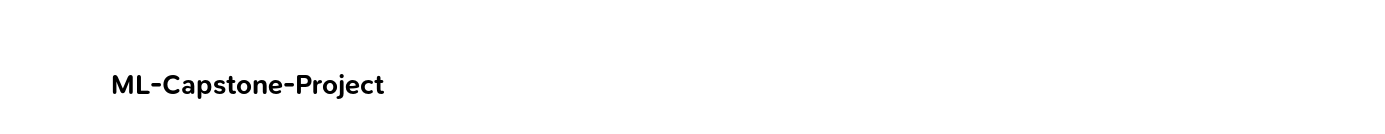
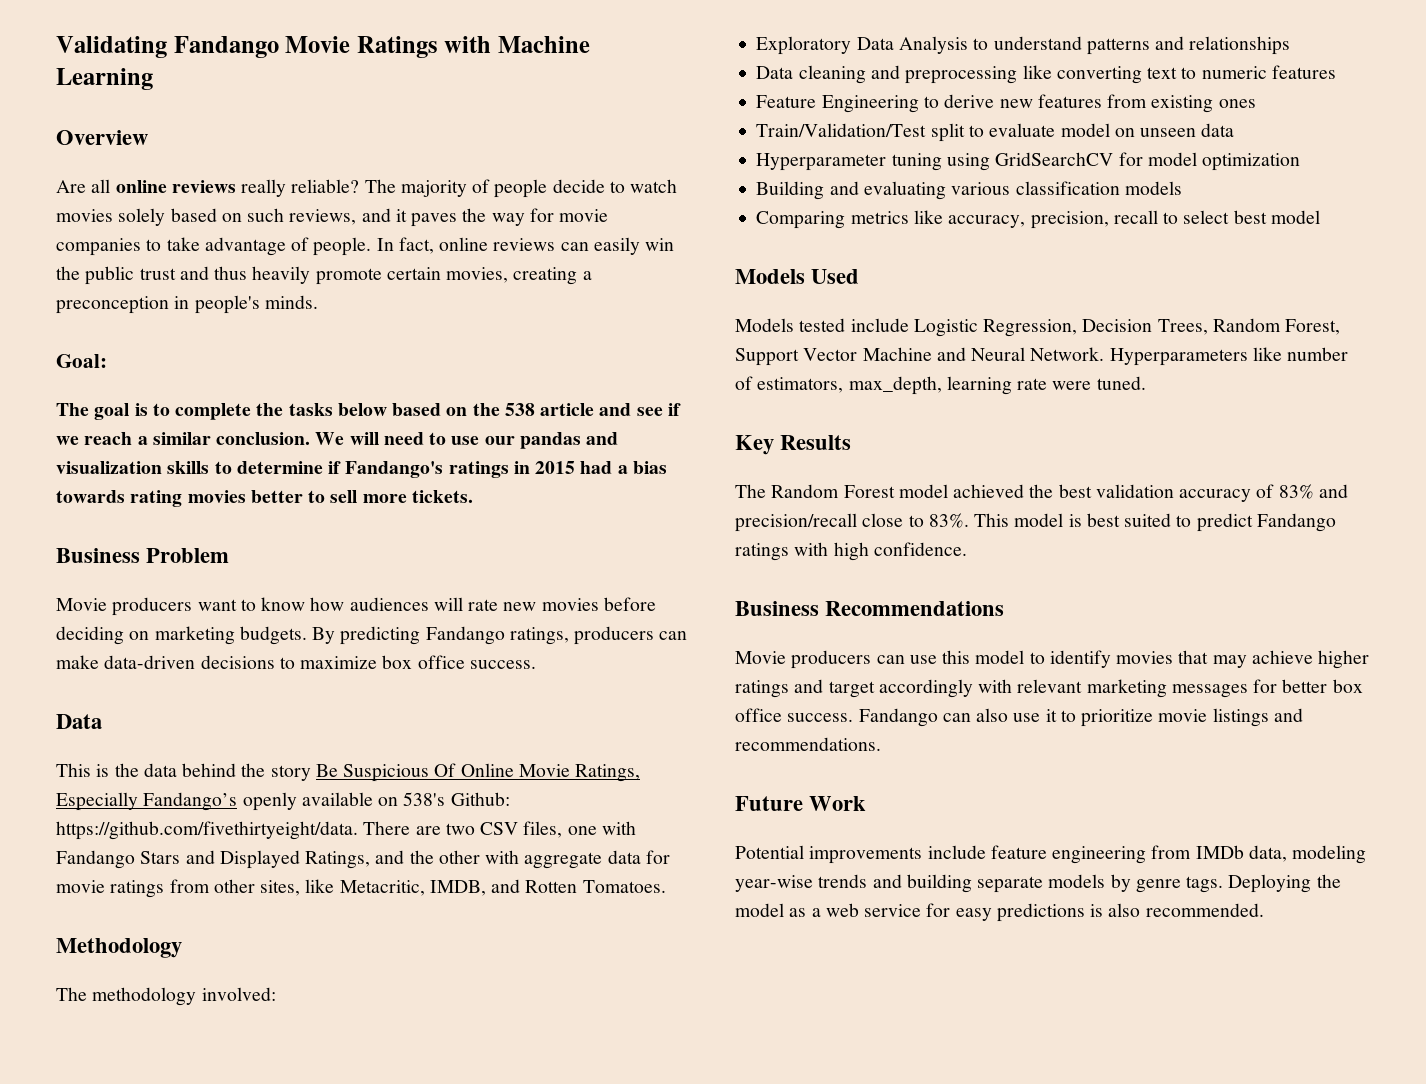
[111,74,385,100] ML-Capstone-Project -> [56,36,591,58] [56,68,153,90] [56,130,148,145] [56,179,678,198] [56,208,609,227] [56,237,675,256] [56,266,592,285] [56,295,318,314] [56,354,107,368] [56,403,681,420] [56,432,619,449] [56,461,667,478] [56,490,473,507] [56,548,230,563] [56,597,656,616] [56,626,688,645] [56,655,536,669] [56,714,102,729] [56,763,641,782] [56,792,510,811] [56,821,636,840] [56,850,670,869] [56,879,666,898] [56,938,182,958] [56,987,276,1006] [756,36,1291,55] [756,65,1336,84] [756,94,1256,113] [756,123,1235,142] [756,152,1301,171] [756,181,1182,200] [756,210,1320,229] [735,269,860,284] [735,318,1341,337] [735,347,1349,366] [735,376,1146,395] [735,435,852,455] [735,484,1348,502] [735,513,1336,532] [735,542,967,561] [735,601,1005,616] [735,650,1370,669] [735,679,1363,698] [735,708,1303,727] [735,737,881,751] [735,796,867,811] [735,845,1367,864] [735,874,1341,893] [735,903,1264,922] Validating Fandango Movie Ratings with Machine Learning // Overview // Are all online reviews really reliable? The majority of people decide to watch movies solely based on such reviews, and it paves the way for movie companies to take advantage of people. In fact, online reviews can easily win the public trust and thus heavily promote certain movies, creating a preconception in people's minds. // Goal: // The goal is to complete the tasks below based on the 538 article and see if we reach a similar conclusion. We will need to use our pandas and visualization skills to determine if Fandango's ratings in 2015 had a bias towards rating movies better to sell more tickets. // Business Problem // Movie producers want to know how audiences will rate new movies before deciding on marketing budgets. By predicting Fandango ratings, producers can make data-driven decisions to maximize box office success. // Data // This is the data behind the story Be Suspicious Of Online Movie Ratings, Especially Fandango’s openly available on 538's Github: https://github.com/fivethirtyeight/data. There are two CSV files, one with Fandango Stars and Displayed Ratings, and the other with aggregate data for movie ratings from other sites, like Metacritic, IMDB, and Rotten Tomatoes. // Methodology // The methodology involved: // Exploratory Data Analysis to understand patterns and relationships // Data cleaning and preprocessing like converting text to numeric features // Feature Engineering to derive new features from existing ones // Train/Validation/Test split to evaluate model on unseen data // Hyperparameter tuning using GridSearchCV for model optimization // Building and evaluating various classification models // Comparing metrics like accuracy, precision, recall to select best model // Models Used // Models tested include Logistic Regression, Decision Trees, Random Forest, Support Vector Machine and Neural Network. Hyperparameters like number of estimators, max_depth, learning rate were tuned. // Key Results // The Random Forest model achieved the best validation accuracy of 83% and precision/recall close to 83%. This model is best suited to predict Fandango ratings with high confidence. // Business Recommendations // Movie producers can use this model to identify movies that may achieve higher ratings and target accordingly with relevant marketing messages for better box office success. Fandango can also use it to prioritize movie listings and recommendations. // Future Work // Potential improvements include feature engineering from IMDb data, modeling year-wise trends and building separate models by genre tags. Deploying the model as a web service for easy predictions is also recommended.

